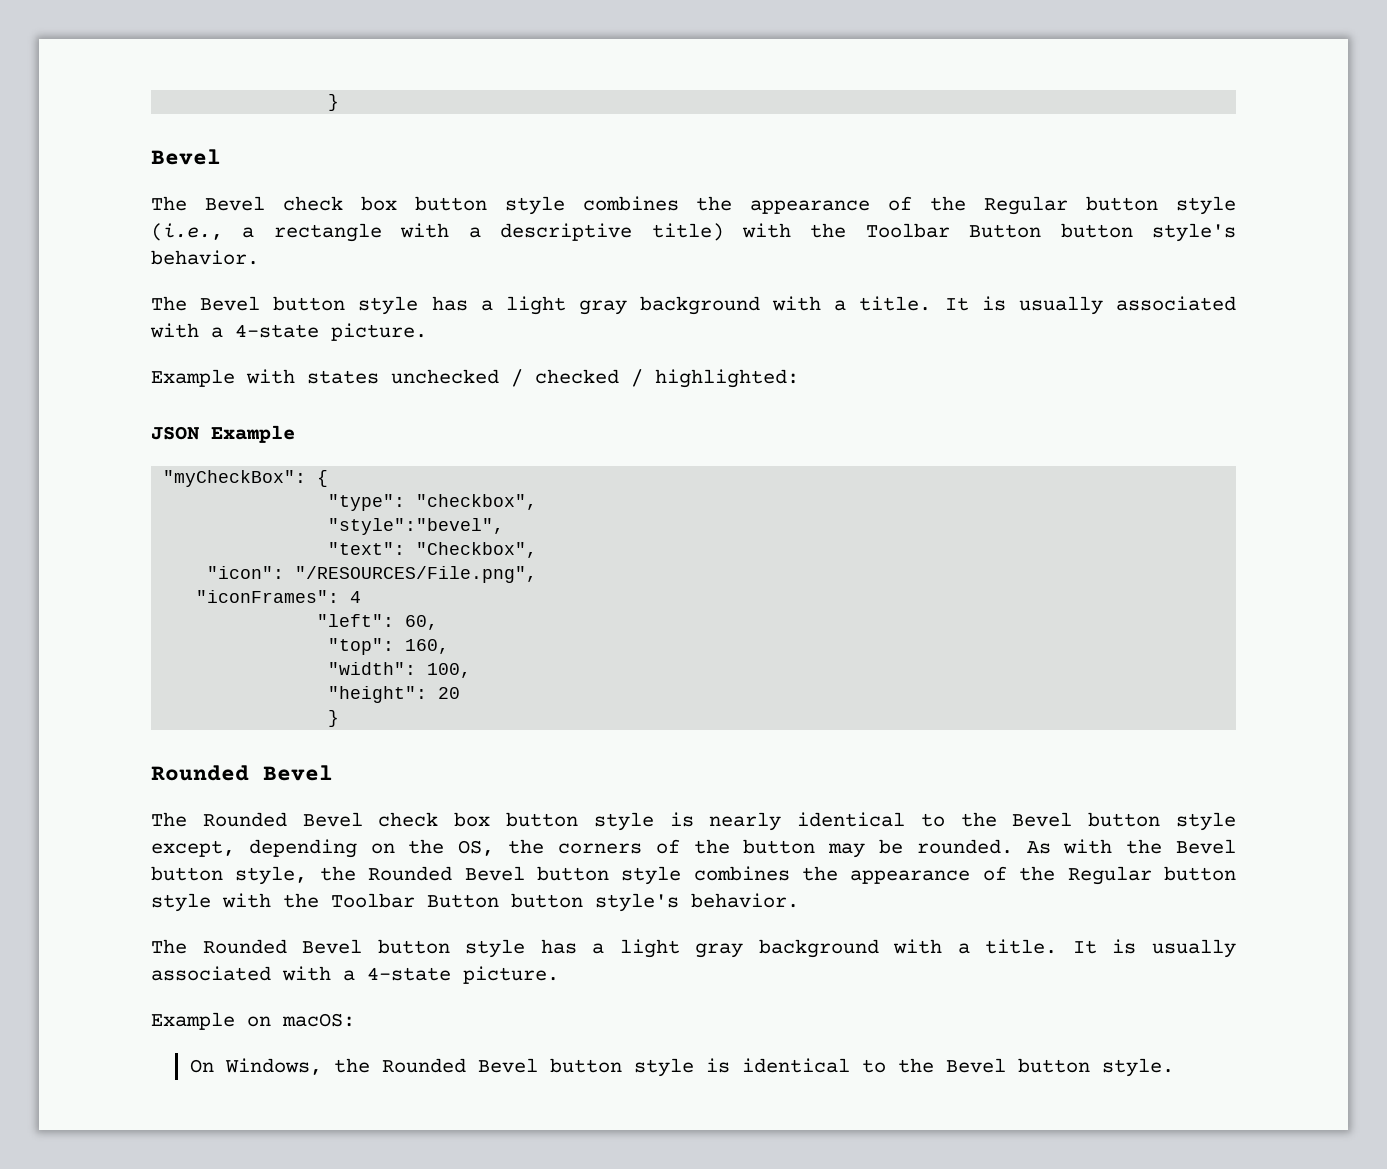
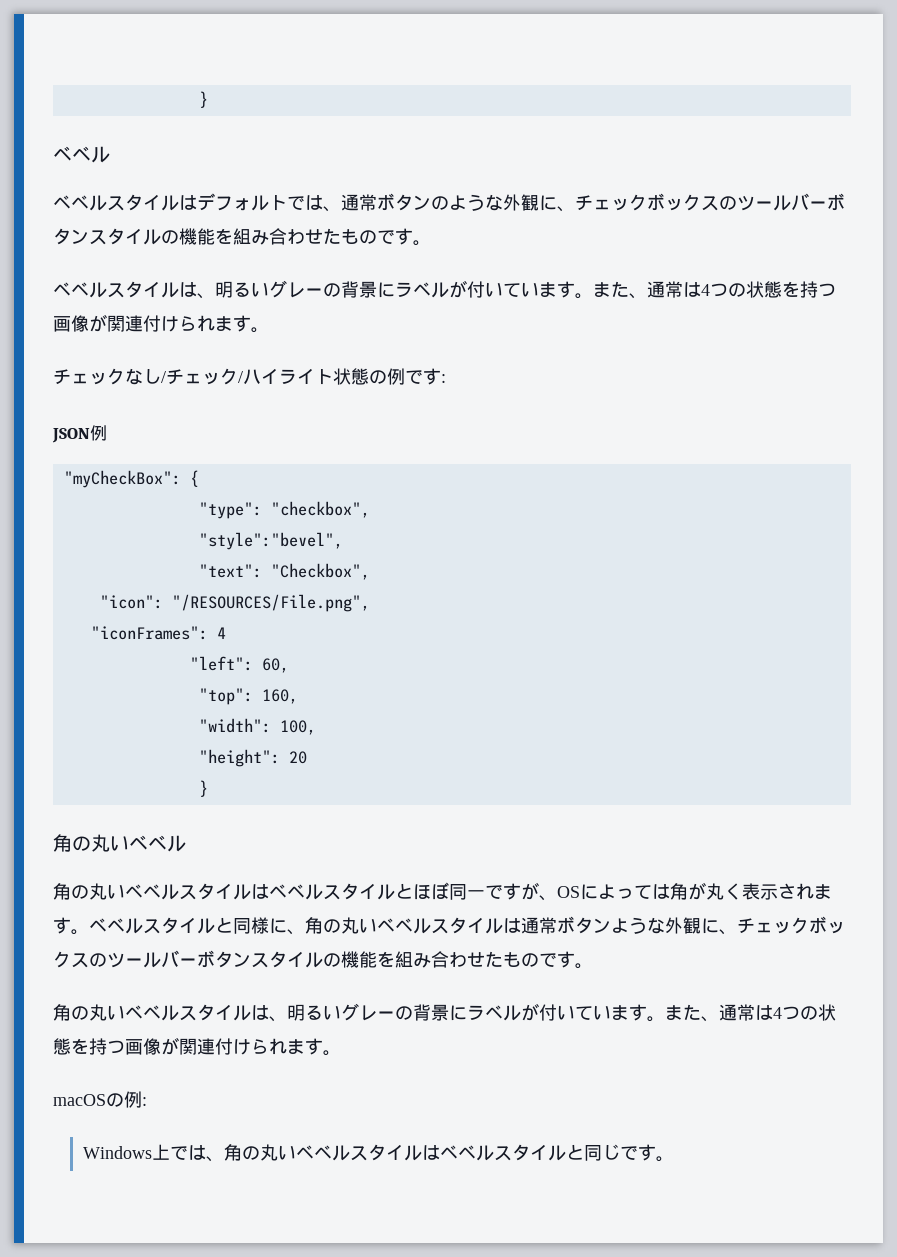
[328,94,340,111] [151,149,221,165] [151,196,1236,215] [151,223,1236,242] [151,250,259,265] [151,296,1236,315] [150,323,427,341] [151,369,799,388] } // Bevel // The Bevel check box button style combines the appearance of the Regular button style (i.e., a rectangle with a descriptive title) with the Toolbar Button button style's behavior. // The Bevel button style has a light gray background with a title. It is usually associated with a 4-state picture. // Example with states unchecked / checked / highlighted: -> [198,91,208,108] [53,146,110,163] [53,193,845,212] [53,228,431,246] [53,280,836,299] [53,314,269,333] [53,368,446,385] } // ベベル // ベベルスタイルはデフォルトでは、通常ボタンのような外観に、チェックボックスのツールバーボタンスタイルの機能を組み合わせたものです。 // ベベルスタイルは、明るいグレーの背景にラベルが付いています。また、通常は4つの状態を持つ画像が関連付けられます。 // チェックなし/チェック/ハイライト状態の例です:
[211,425,295,443] Example -> [90,425,107,441] 例
[151,765,333,781] [151,812,1237,831] [151,839,1236,858] [151,866,1236,885] [151,893,799,912] [151,939,1236,958] [151,966,559,984] [151,1012,355,1030] [189,1058,1174,1077] Rounded Bevel // The Rounded Bevel check box button style is nearly identical to the Bevel button style except, depending on the OS, the corners of the button may be rounded. As with the Bevel button style, the Rounded Bevel button style combines the appearance of the Regular button style with the Toolbar Button button style's behavior. // The Rounded Bevel button style has a light gray background with a title. It is usually associated with a 4-state picture. // Example on macOS: // On Windows, the Rounded Bevel button style is identical to the Bevel button style. -> [53,834,186,852] [53,882,832,901] [53,916,845,935] [53,950,593,969] [53,1003,836,1022] [53,1037,341,1056] [53,1091,147,1108] [82,1144,674,1162] 角の丸いベベル // 角の丸いベベルスタイルはベベルスタイルとほぼ同一ですが、OSによっては角が丸く表示されます。ベベルスタイルと同様に、角の丸いベベルスタイルは通常ボタンような外観に、チェックボックスのツールバーボタンスタイルの機能を組み合わせたものです。 // 角の丸いベベルスタイルは、明るいグレーの背景にラベルが付いています。また、通常は4つの状態を持つ画像が関連付けられます。 // macOSの例: // Windows上では、角の丸いベベルスタイルはベベルスタイルと同じです。

